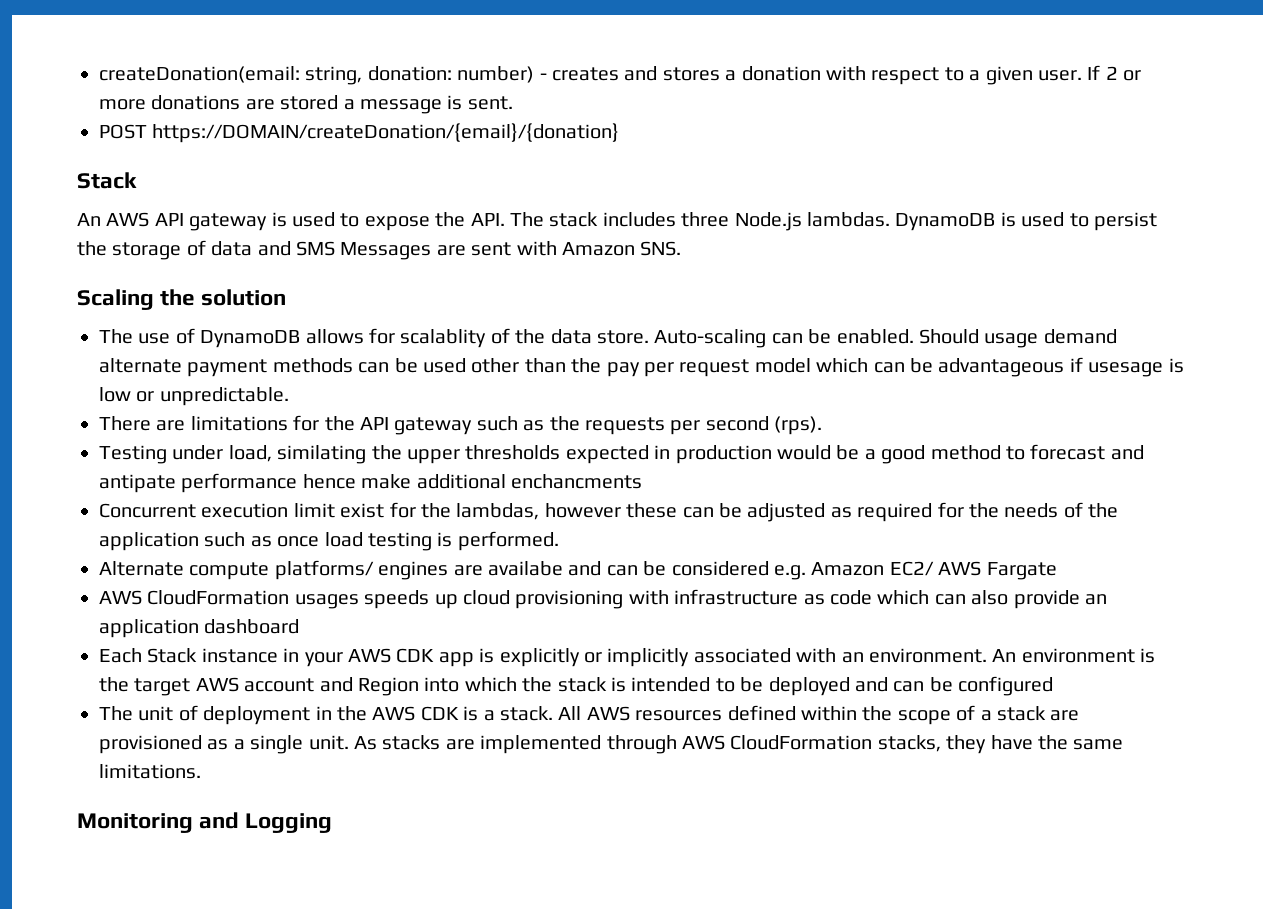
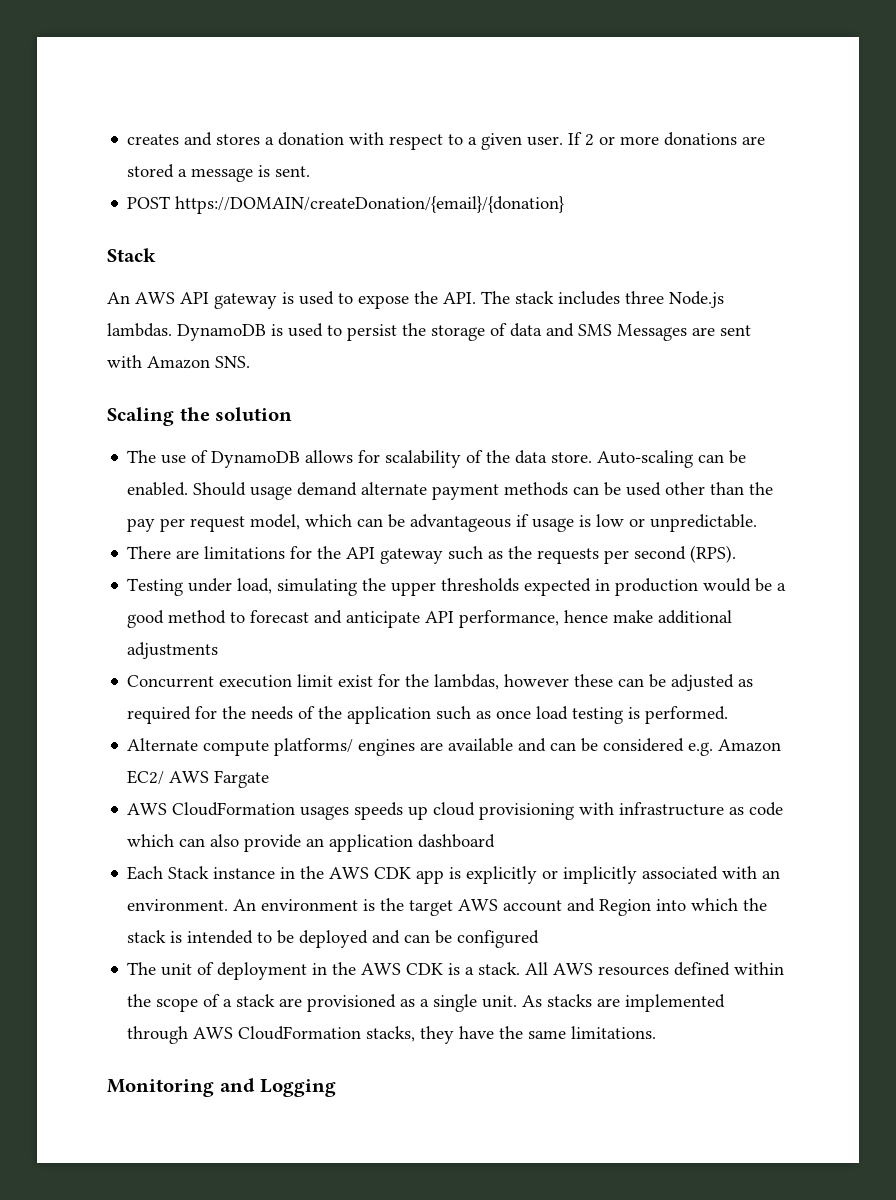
[99,66,547,85] createDonation(email: string, donation: number) - -> (127, 139) none
[400,329,487,348] scalablity -> [385,450,462,468] scalability
[754,358,811,373] model -> [250,514,301,530] model,
[1088,362,1164,377] usesage -> [532,518,575,532] usage
[774,416,823,435] (rps). -> [690,545,737,563] (RPS).
[277,445,367,464] similating -> [277,578,358,596] simulating
[99,473,298,493] antipate performance -> [346,610,560,628] anticipate API performance,
[510,474,642,489] enchancments -> [127,642,219,659] adjustments
[487,561,563,576] availabe -> [448,738,514,752] available
[304,652,343,667] your -> [300,866,325,879] the

